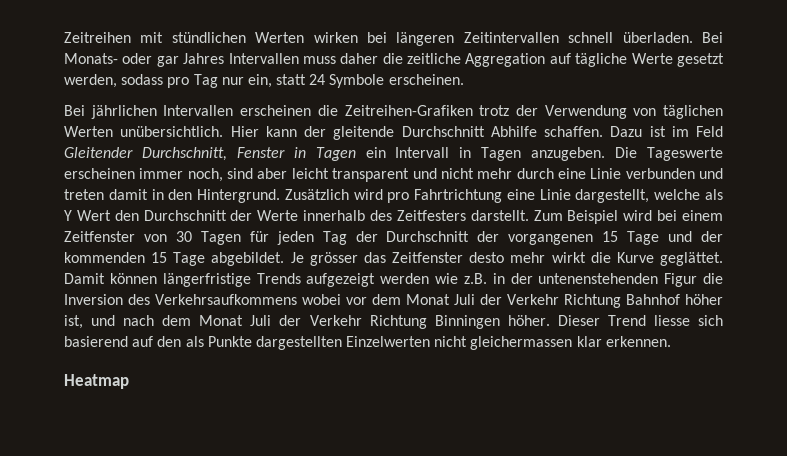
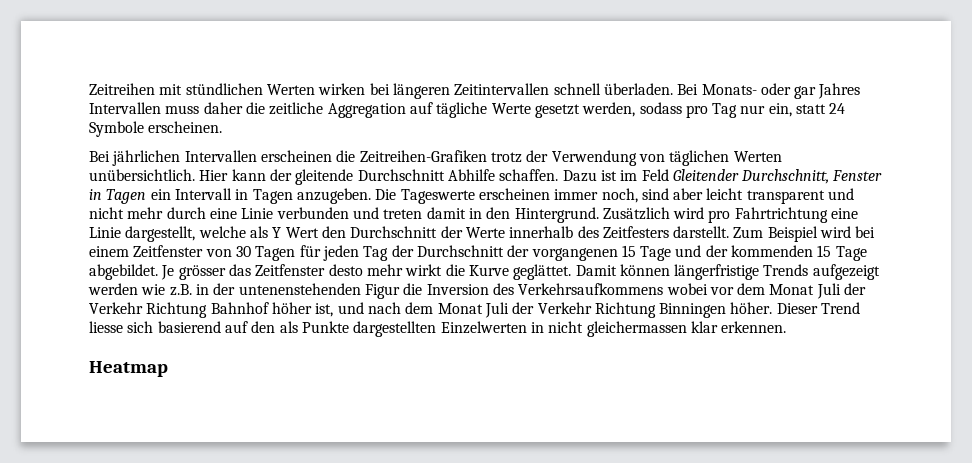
(431, 341) none -> [530,322,544,333] in

